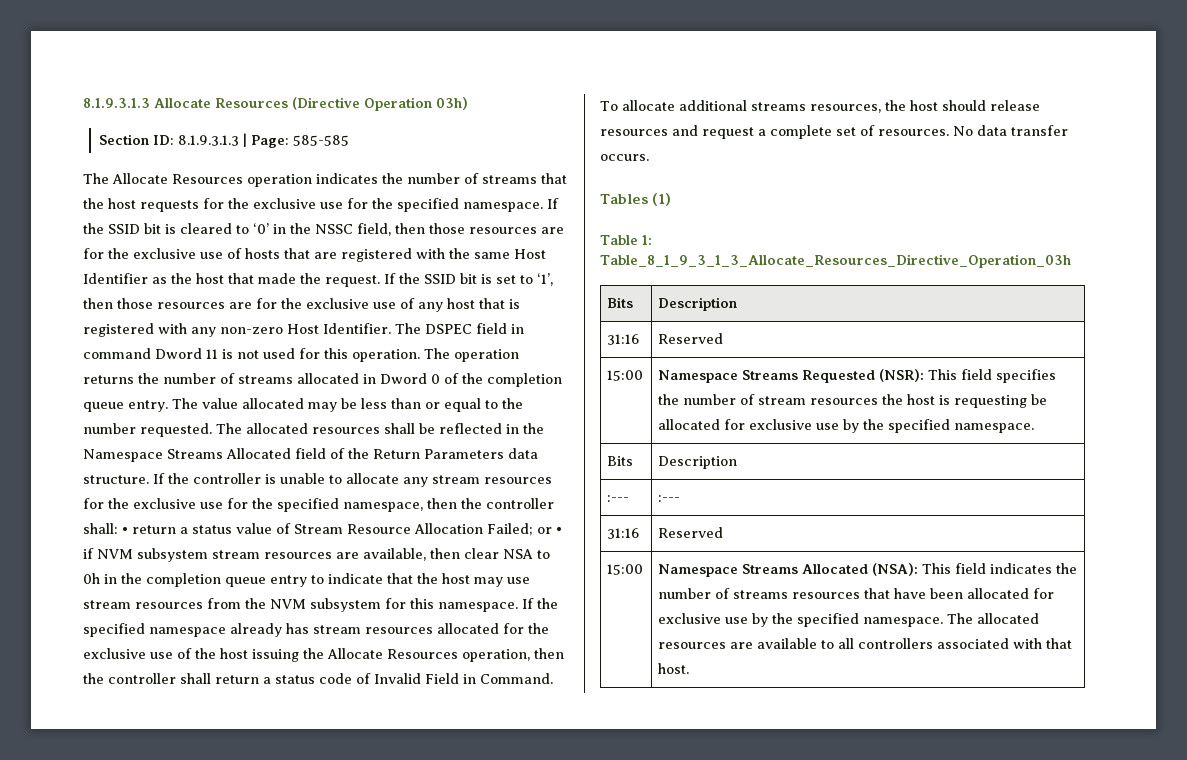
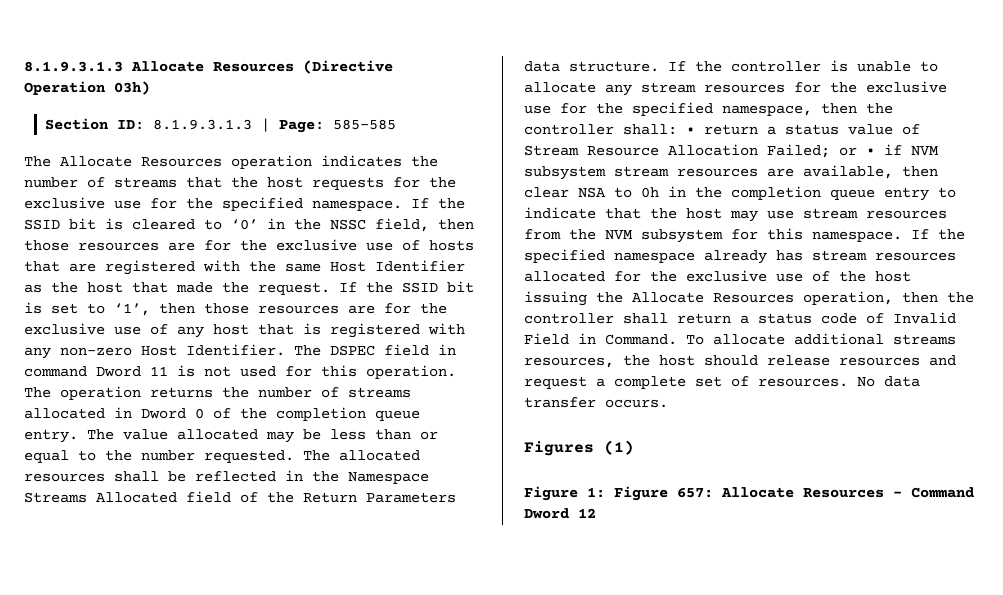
[600,194,648,204] Tables -> [524,441,594,456] Figures
[600,235,652,245] [600,254,1071,268] [607,297,634,308] [658,297,738,311] [607,334,640,345] [658,333,724,344] [607,370,644,381] [658,369,1057,383] [658,394,1048,408] [658,419,1035,433] [607,456,634,466] [658,456,738,469] [607,495,630,502] [658,495,681,502] [607,528,640,539] [658,527,724,538] [607,564,644,575] [658,563,1078,577] [658,588,1055,599] [658,613,1040,627] [658,638,1073,649] [658,663,690,674] Table 1: Table_8_1_9_3_1_3_Allocate_Resources_Directive_Operation_03h // Bits | Description // 31:16 | Reserved // 15:00 | Namespace Streams Requested (NSR): This field specifies the number of stream resources the host is requesting be allocated for exclusive use by the specified namespace. // Bits | Description // :--- | :--- // 31:16 | Reserved // 15:00 | Namespace Streams Allocated (NSA): This field indicates the number of streams resources that have been allocated for exclusive use by the specified namespace. The allocated resources are available to all controllers associated with that host. -> [524,486,974,501] [524,508,596,519] Figure 1: Figure 657: Allocate Resources – Command Dword 12

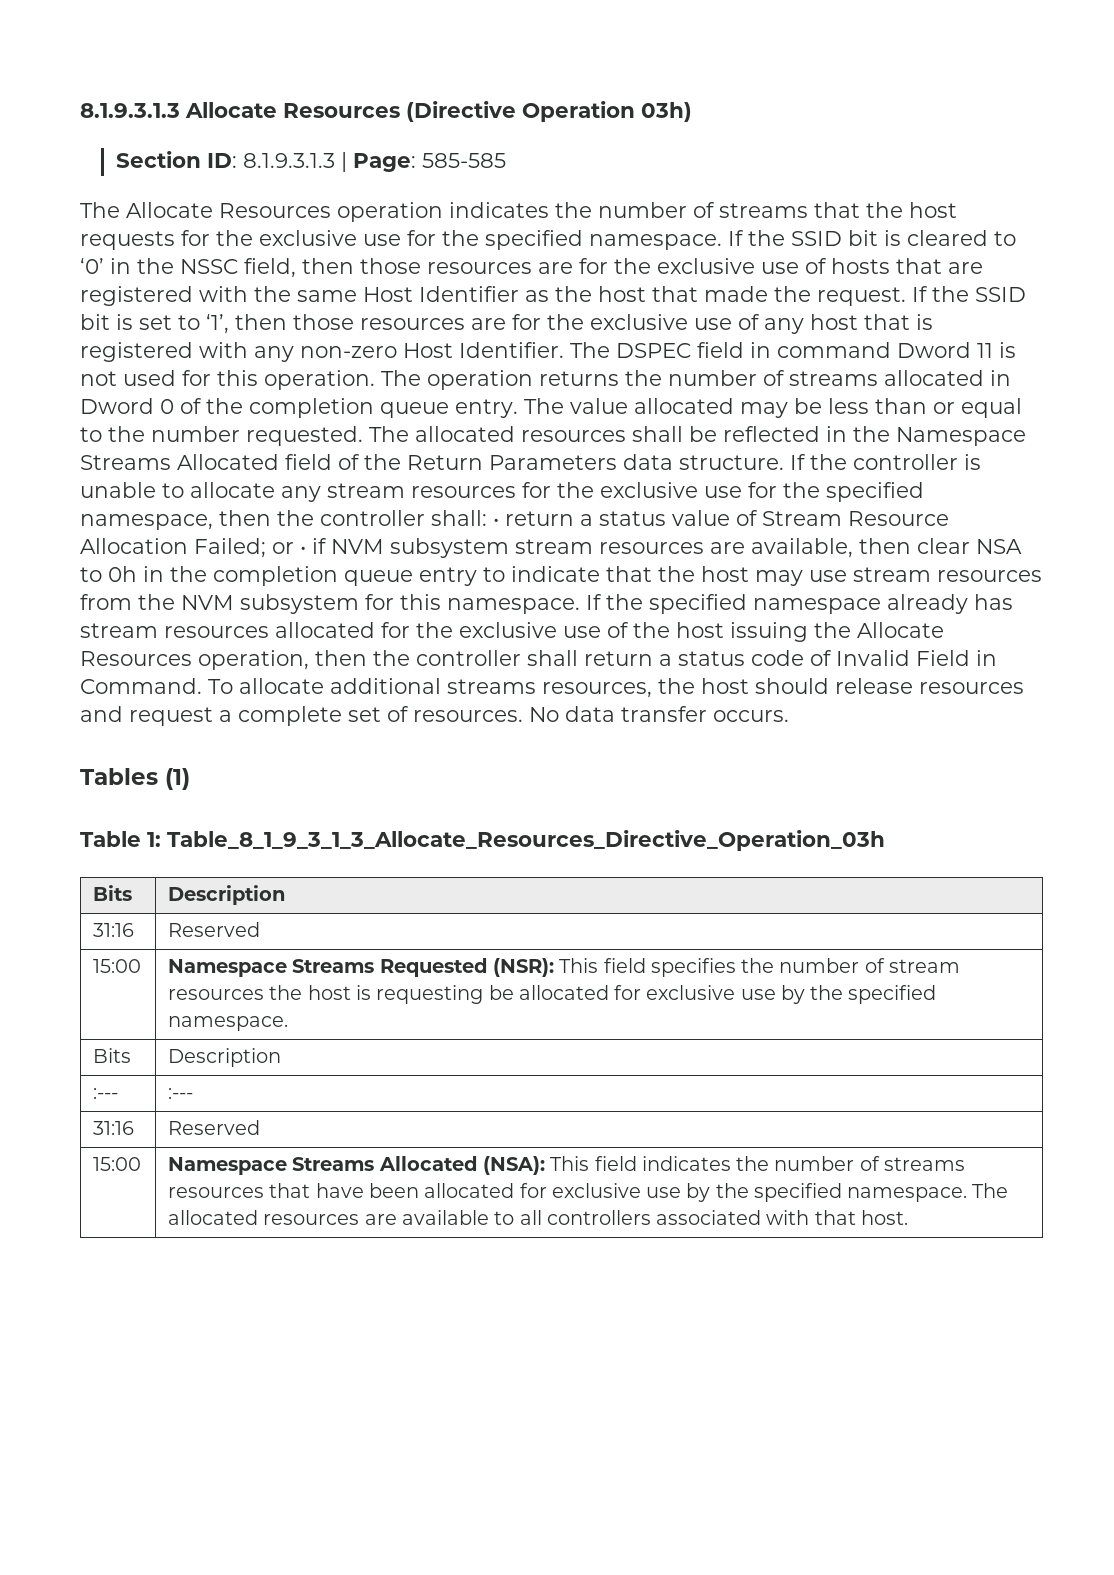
[524,441,594,456] Figures -> [80,768,158,785] Tables
[524,486,974,501] [524,508,596,519] Figure 1: Figure 657: Allocate Resources – Command Dword 12 -> [80,830,885,851] [93,885,133,901] [168,885,286,905] [93,923,135,937] [168,922,261,937] [93,959,142,973] [168,958,960,977] [168,985,937,1004] [168,1016,289,1031] [93,1048,132,1063] [168,1048,282,1067] [93,1088,119,1099] [168,1088,194,1099] [93,1121,135,1135] [168,1120,261,1135] [93,1157,142,1171] [168,1156,965,1175] [168,1183,1009,1202] [168,1210,908,1225] Table 1: Table_8_1_9_3_1_3_Allocate_Resources_Directive_Operation_03h // Bits | Description // 31:16 | Reserved // 15:00 | Namespace Streams Requested (NSR): This field specifies the number of stream resources the host is requesting be allocated for exclusive use by the specified namespace. // Bits | Description // :--- | :--- // 31:16 | Reserved // 15:00 | Namespace Streams Allocated (NSA): This field indicates the number of streams resources that have been allocated for exclusive use by the specified namespace. The allocated resources are available to all controllers associated with that host.

